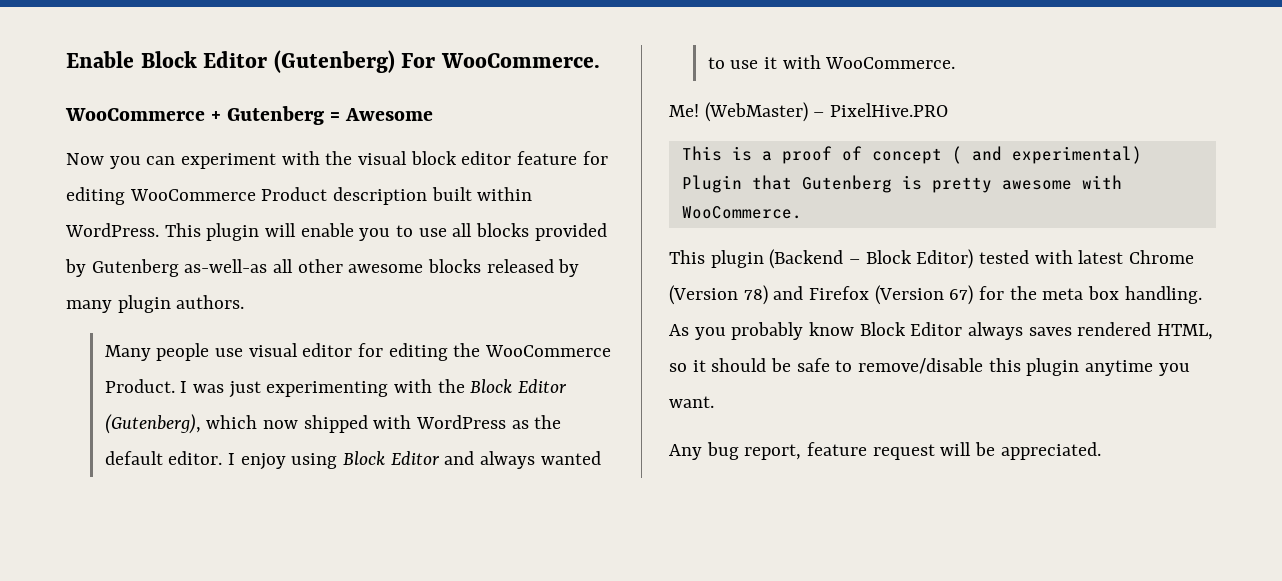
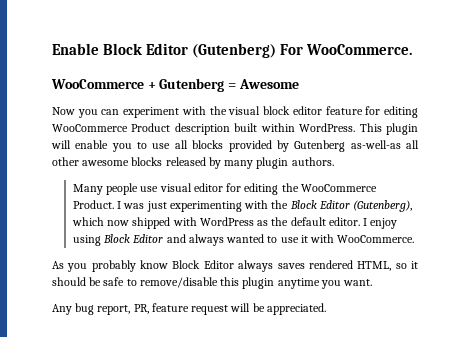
[669,102,949,122] [681,146,1142,164] [681,175,1122,193] [681,206,802,219] [669,249,1195,269] [669,285,1202,305] Me! (WebMaster) – PixelHive.PRO // This is a proof of concept ( and experimental) Plugin that Gutenberg is pretty awesome with WooCommerce. // This plugin (Backend – Block Editor) tested with latest Chrome (Version 78) and Firefox (Version 67) for the meta box handling. -> (415, 239) none
(802, 452) none -> [133,304,149,314] PR,

